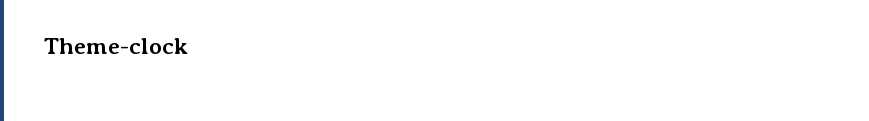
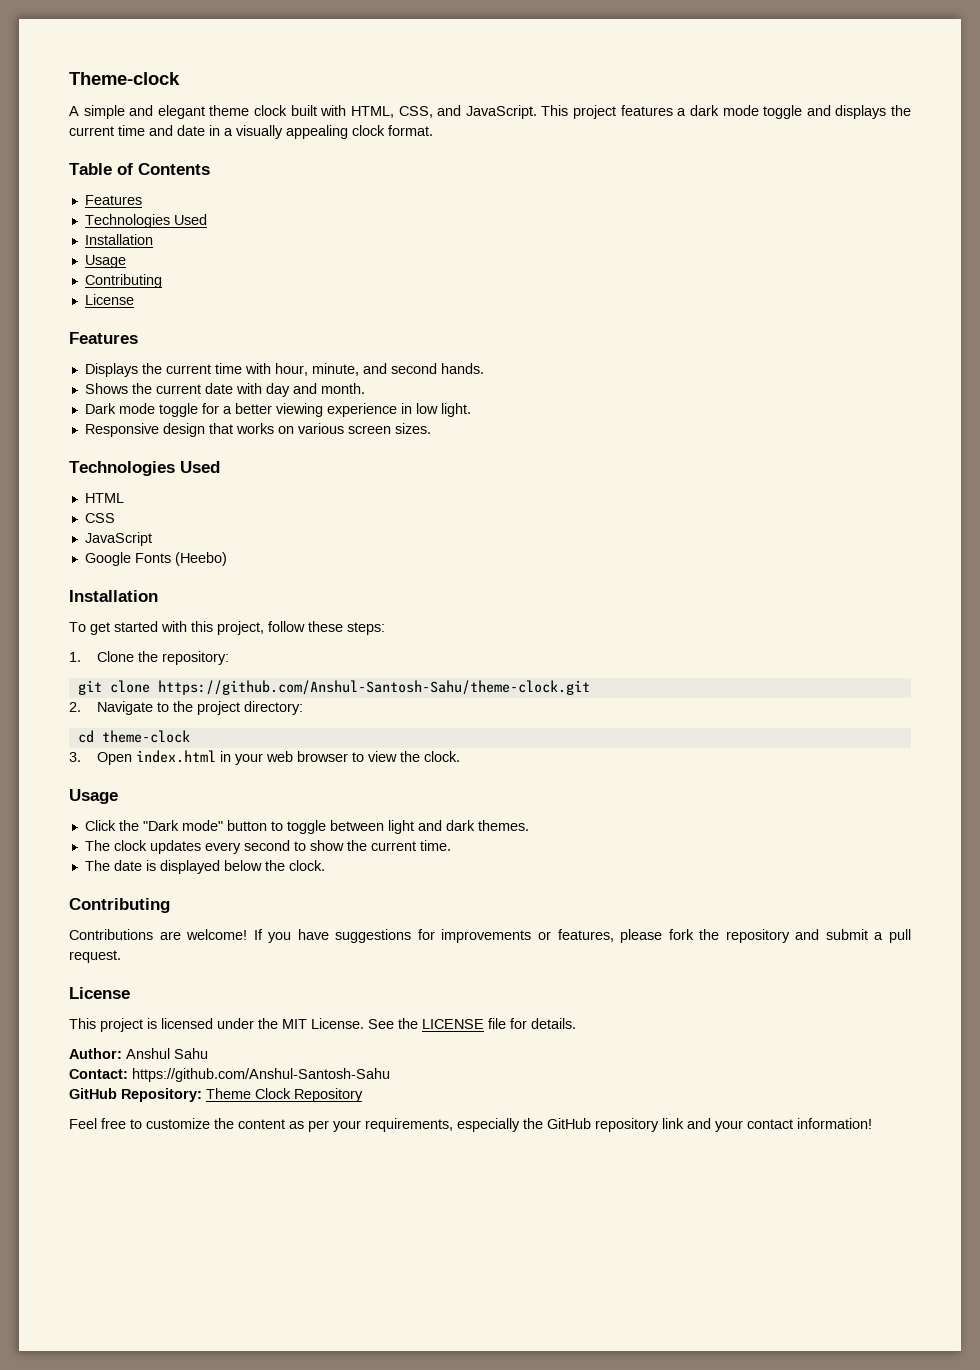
(188, 46) none -> [69,105,911,119] [69,125,433,139] [69,163,210,175] [84,195,142,205] [84,214,207,228] [84,234,153,245] [84,255,126,268] [84,274,162,288] [84,294,134,305] [69,332,138,344] [84,363,484,377] [84,383,365,397] [84,403,471,417] [84,423,431,437] [69,461,220,476] [84,493,124,503] [84,513,115,523] [84,532,152,546] [84,552,227,566] [69,590,158,602] [69,621,385,635] [69,651,230,665] [77,680,590,695] [69,701,304,715] [77,730,190,743] [69,750,461,765] [69,789,118,804] [84,820,529,834] [84,840,451,854] [84,860,325,874] [69,898,170,913] [69,929,911,943] [69,950,121,963] [69,987,130,999] [69,1018,576,1032] [69,1048,208,1059] [69,1068,390,1082] [69,1088,363,1102] [69,1118,872,1132] // A simple and elegant theme clock built with HTML, CSS, and JavaScript. This project features a dark mode toggle and displays the current time and date in a visually appealing clock format. // Table of Contents // Features // Technologies Used // Installation // Usage // Contributing // License // Features // Displays the current time with hour, minute, and second hands. // Shows the current date with day and month. // Dark mode toggle for a better viewing experience in low light. // Responsive design that works on various screen sizes. // Technologies Used // HTML // CSS // JavaScript // Google Fonts (Heebo) // Installation // To get started with this project, follow these steps: // 1. Clone the repository: // git clone https://github.com/Anshul-Santosh-Sahu/theme-clock.git // 2. Navigate to the project directory: // cd theme-clock // 3. Open index.html in your web browser to view the clock. // Usage // Click the "Dark mode" button to toggle between light and dark themes. // The clock updates every second to show the current time. // The date is displayed below the clock. // Contributing // Contributions are welcome! If you have suggestions for improvements or features, please fork the repository and submit a pull request. // License // This project is licensed under the MIT License. See the LICENSE file for details. // Author: Anshul Sahu // Contact: https://github.com/Anshul-Santosh-Sahu // GitHub Repository: Theme Clock Repository // Feel free to customize the content as per your requirements, especially the GitHub repository link and your contact information!

